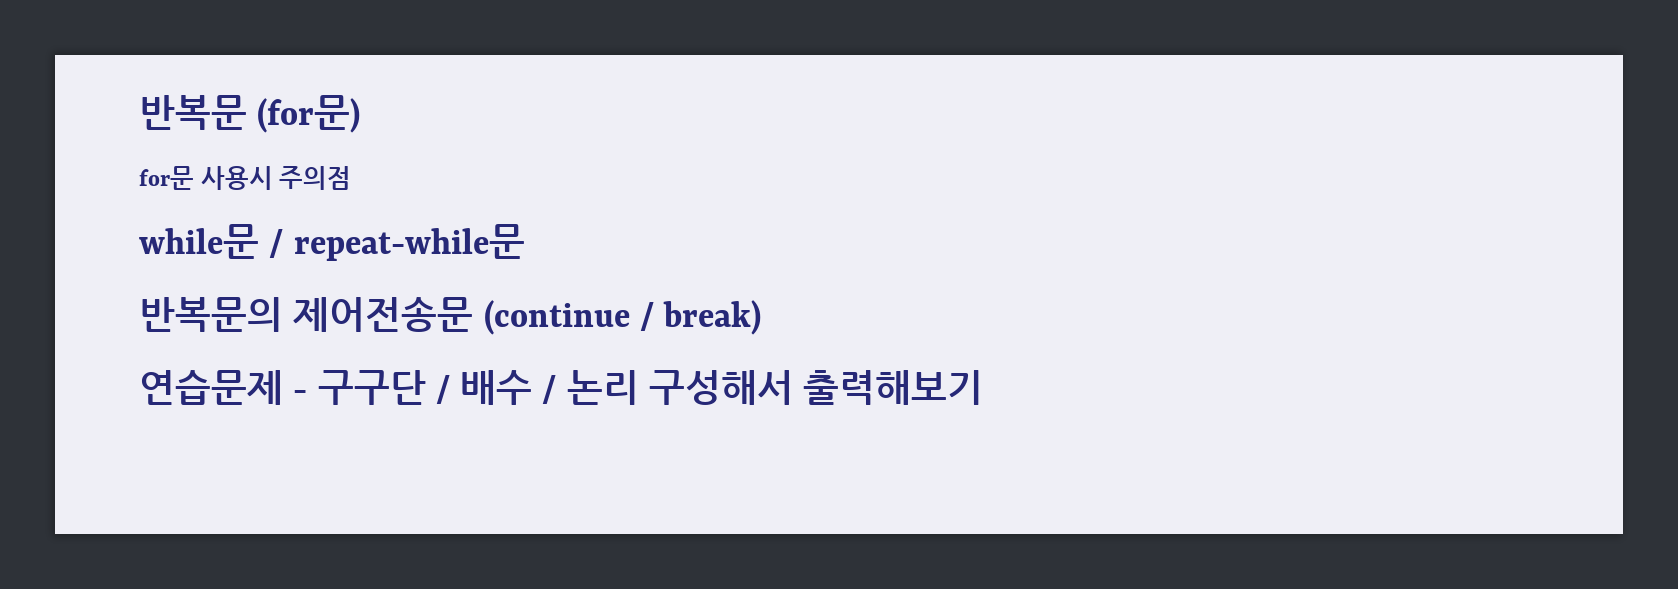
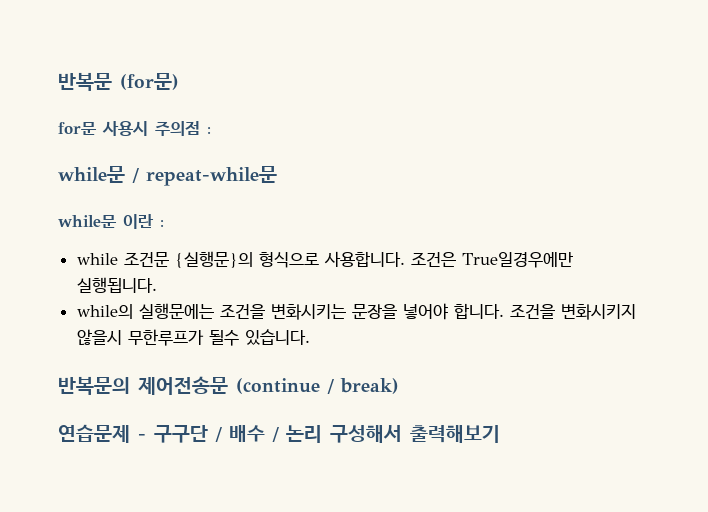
(352, 178) none -> [207,127,211,134] :
(525, 242) none -> [58,214,164,229] [76,251,573,268] [76,277,157,293] [76,303,636,320] [76,329,310,346] // while문 이란 : // while 조건문 {실행문}의 형식으로 사용합니다. 조건은 True일경우에만 실행됩니다. // while의 실행문에는 조건을 변화시키는 문장을 넣어야 합니다. 조건을 변화시키지 않을시 무한루프가 될수 있습니다.

